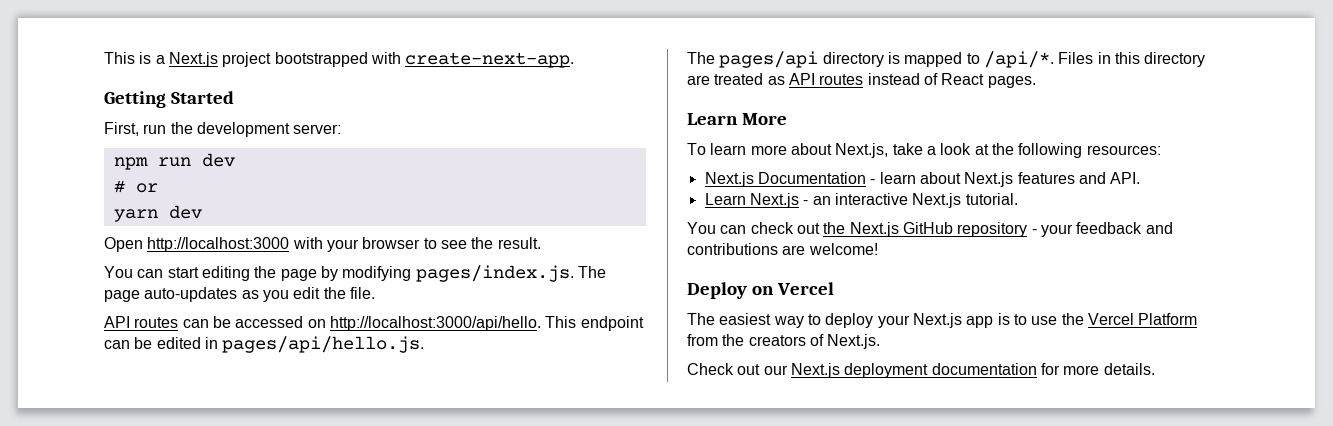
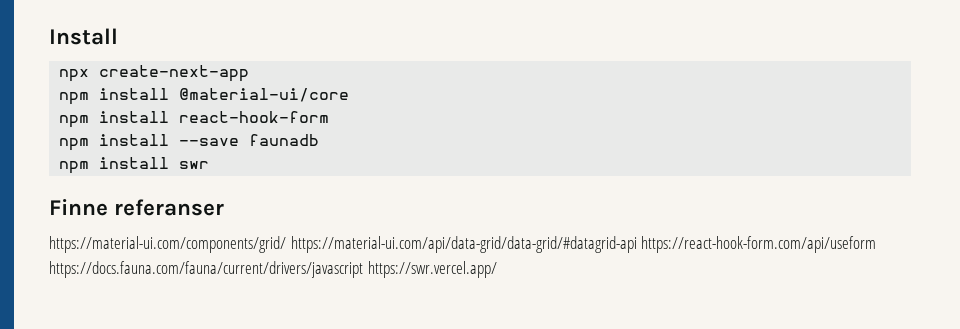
[104,52,575,68] [104,91,235,108] [104,122,342,137] [113,153,235,170] [113,180,158,193] [113,205,202,222] [104,237,541,252] [104,265,606,282] [104,287,375,302] [104,316,644,331] [104,336,425,353] [687,51,1206,68] [687,73,1036,88] [687,113,788,125] [687,143,1161,158] [704,172,1141,187] [704,193,1018,208] [687,222,1173,237] [687,243,878,255] [687,282,835,299] [687,313,1198,328] [687,334,881,349] [687,363,1155,378] This is a Next.js project bootstrapped with create-next-app. // Getting Started // First, run the development server: // npm run dev // # or // yarn dev // Open http://localhost:3000 with your browser to see the result. // You can start editing the page by modifying pages/index.js. The page auto-updates as you edit the file. // API routes can be accessed on http://localhost:3000/api/hello. This endpoint can be edited in pages/api/hello.js. // The pages/api directory is mapped to /api/*. Files in this directory are treated as API routes instead of React pages. // Learn More // To learn more about Next.js, take a look at the following resources: // Next.js Documentation - learn about Next.js features and API. // Learn Next.js - an interactive Next.js tutorial. // You can check out the Next.js GitHub repository - your feedback and contributions are welcome! // Deploy on Vercel // The easiest way to deploy your Next.js app is to use the Vercel Platform from the creators of Next.js. // Check out our Next.js deployment documentation for more details. -> [49,28,118,45] [59,65,250,82] [59,88,350,105] [59,111,330,128] [59,134,320,151] [59,157,210,174] [49,199,225,216] [49,236,877,253] [49,261,497,278] Install // npx create-next-app // npm install @material-ui/core // npm install react-hook-form // npm install --save faunadb // npm install swr // Finne referanser // https://material-ui.com/components/grid/ https://material-ui.com/api/data-grid/data-grid/#datagrid-api https://react-hook-form.com/api/useform https://docs.fauna.com/fauna/current/drivers/javascript https://swr.vercel.app/

